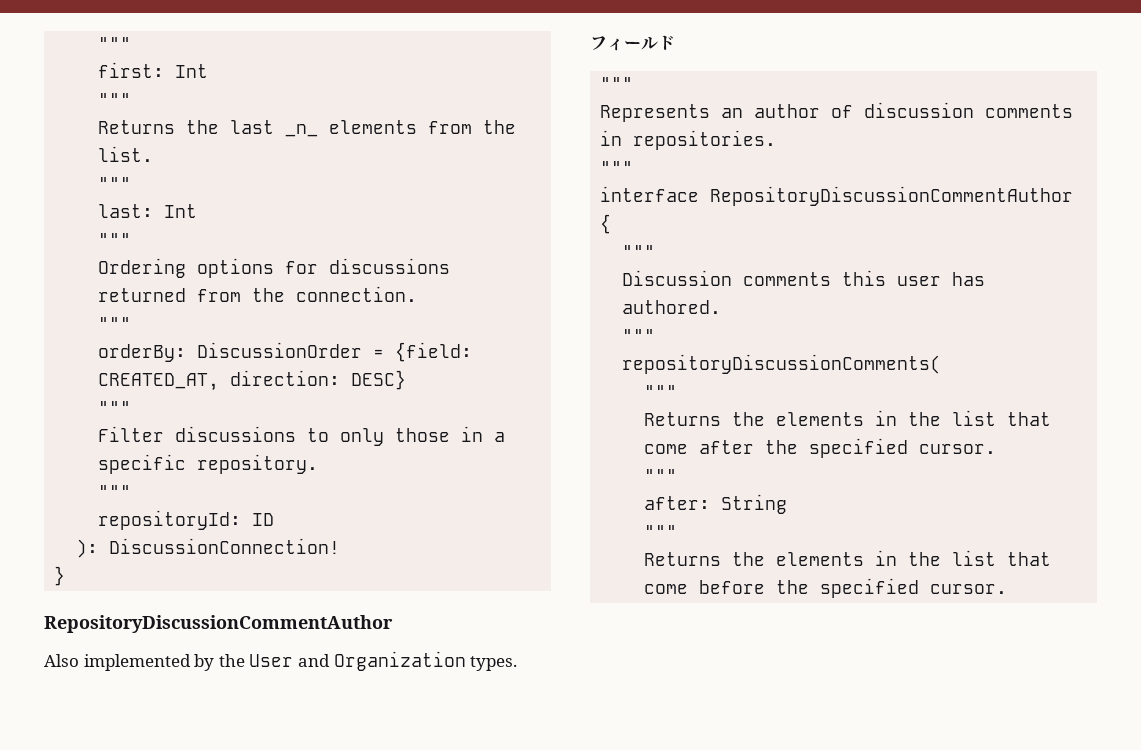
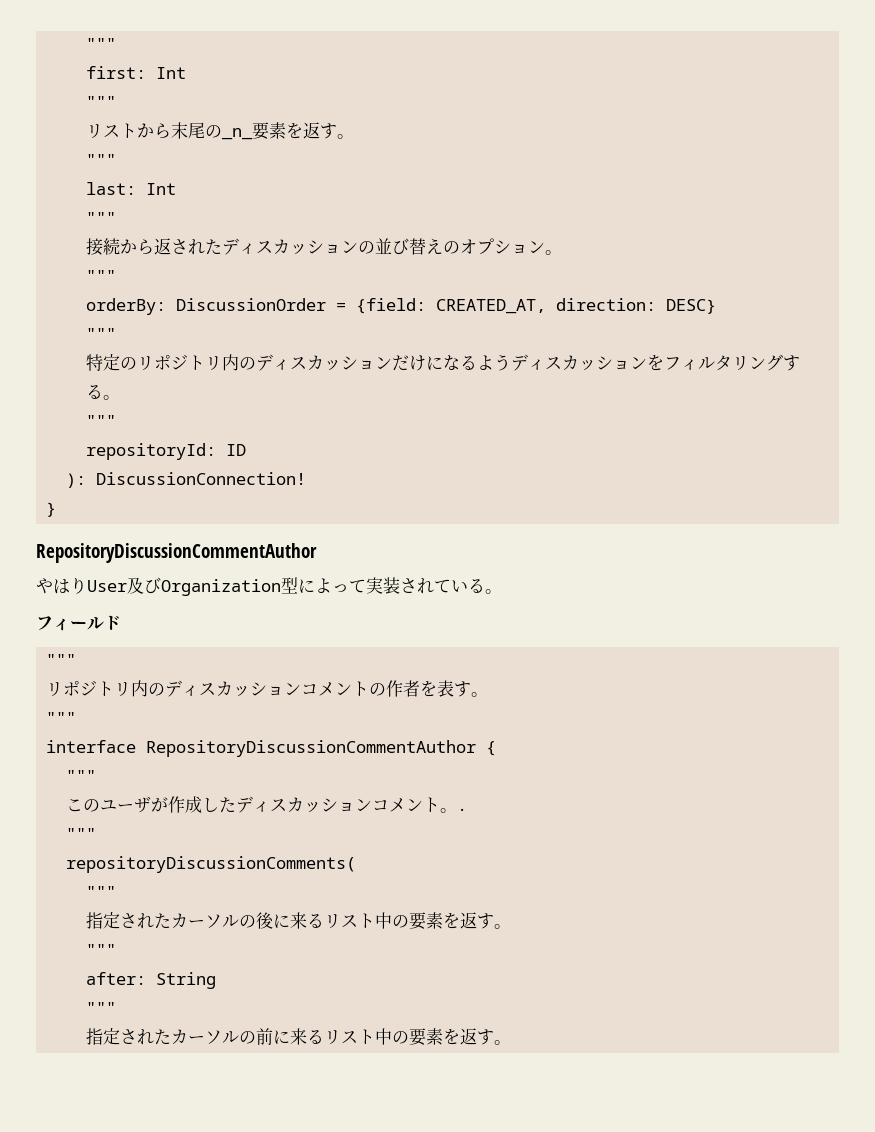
[98,120,517,137] [98,146,154,162] [98,177,132,190] [98,204,198,218] [98,233,132,246] [98,258,451,278] [98,286,418,302] Returns the last _n_ elements from the list. // """ // last: Int // """ // Ordering options for discussions returned from the connection. -> [86,122,355,140] [86,154,117,166] [86,182,177,195] [86,212,117,224] [86,238,563,256] リストから末尾の_n_要素を返す。 // """ // last: Int // """ // 接続から返されたディスカッションの並び替えのオプション。
[98,426,506,446] [98,454,319,474] Filter discussions to only those in a specific repository. -> [86,354,801,372] [86,384,121,400] 特定のリポジトリ内のディスカッションだけになるようディスカッションをフィルタリングする。
[44,651,518,671] [590,35,675,51] [600,77,634,90] [600,102,1074,122] [600,130,777,150] Also implemented by the User and Organization types. // フィールド // """ // Represents an author of discussion comments in repositories. -> [36,577,502,596] [36,615,121,631] [46,654,77,666] [46,680,489,697] やはりUser及びOrganization型によって実装されている。 // フィールド // """ // リポジトリ内のディスカッションコメントの作者を表す。
[622,270,986,286] [622,300,722,314] [622,329,656,342] [622,354,942,374] [644,385,678,398] [644,410,1052,426] [644,438,997,458] [644,469,678,482] [644,494,788,514] [644,525,678,538] [644,550,1052,566] [644,578,1008,598] Discussion comments this user has authored. // """ // repositoryDiscussionComments( // """ // Returns the elements in the list that come after the specified cursor. // """ // after: String // """ // Returns the elements in the list that come before the specified cursor. -> [66,796,468,813] [66,828,97,840] [66,856,357,873] [86,886,117,898] [86,912,512,930] [86,944,117,956] [86,972,217,989] [86,1002,117,1014] [86,1028,512,1046] このユーザが作成したディスカッションコメント。. // """ // repositoryDiscussionComments( // """ // 指定されたカーソルの後に来るリスト中の要素を返す。 // """ // after: String // """ // 指定されたカーソルの前に来るリスト中の要素を返す。

